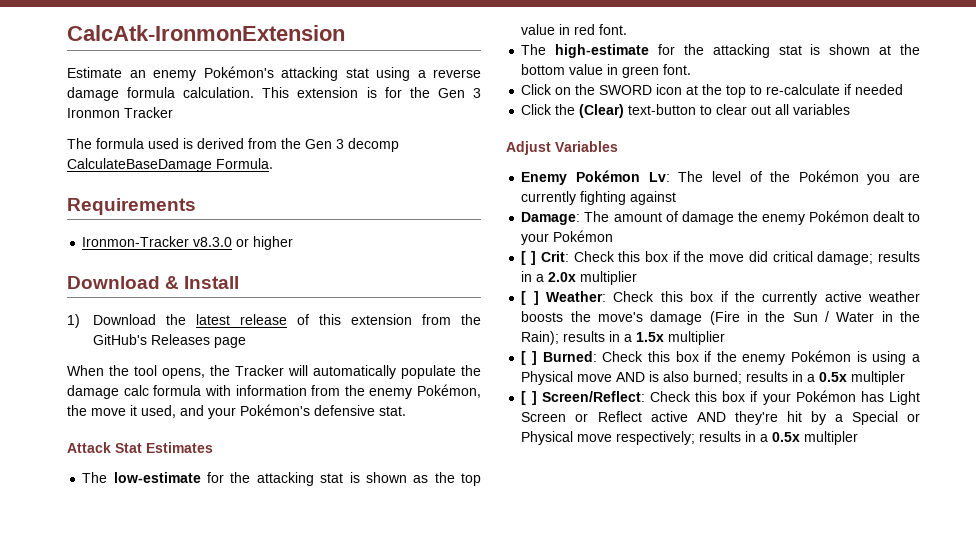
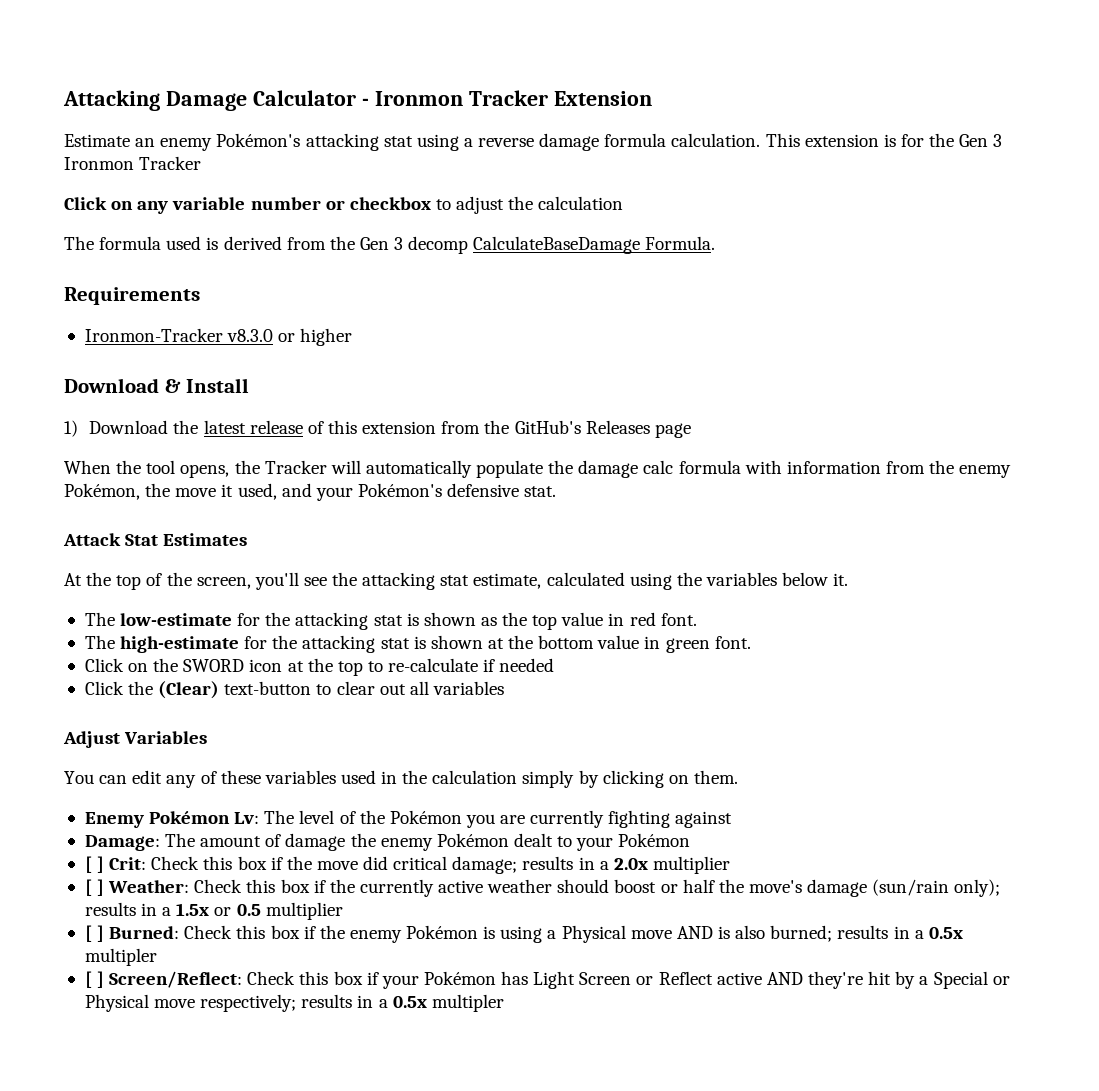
[67,25,345,41] CalcAtk-IronmonExtension -> [63,90,652,111] Attacking Damage Calculator - Ironmon Tracker Extension
(173, 112) none -> [64,196,624,214] // Click on any variable number or checkbox to adjust the calculation
(213, 447) none -> [64,572,849,590] // At the top of the screen, you'll see the attacking stat estimate, calculated using the variables below it.
(618, 146) none -> [64,770,738,788] // You can edit any of these variables used in the calculation simply by clicking on them.
[521,311,920,325] [521,331,560,345] boosts the move's damage (Fire in the Sun / Water in the Rain); -> [557,879,1001,897] should boost or half the move's damage (sun/rain only);
(665, 337) none -> [214,904,261,916] or 0.5

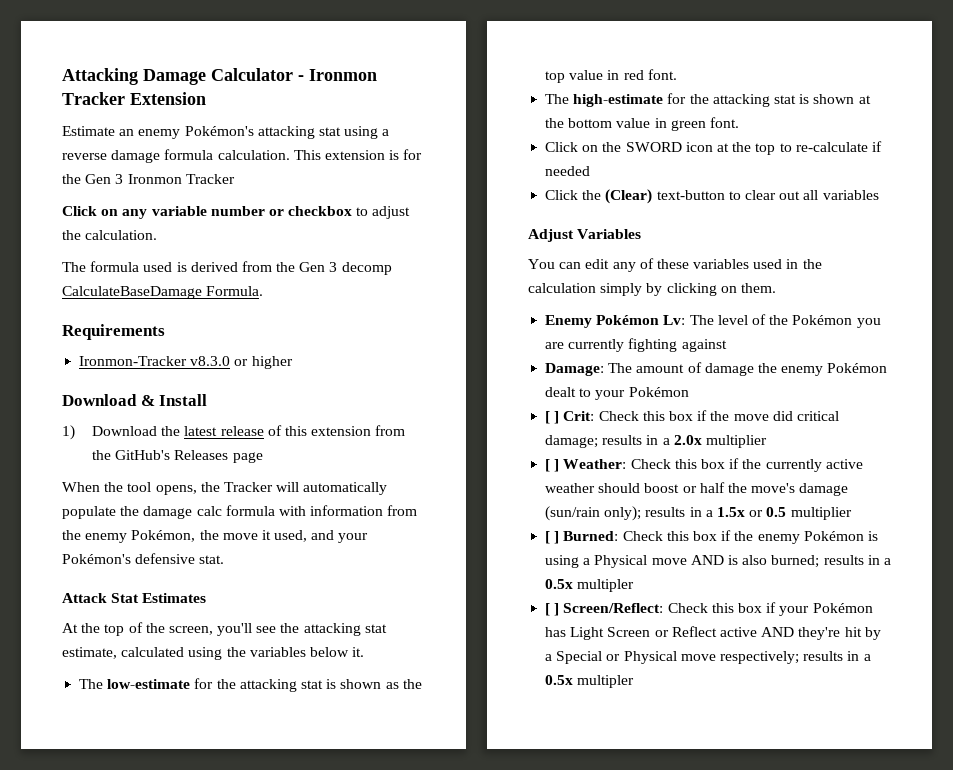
[538,196,624,210] calculation -> [85,230,158,240] calculation.

